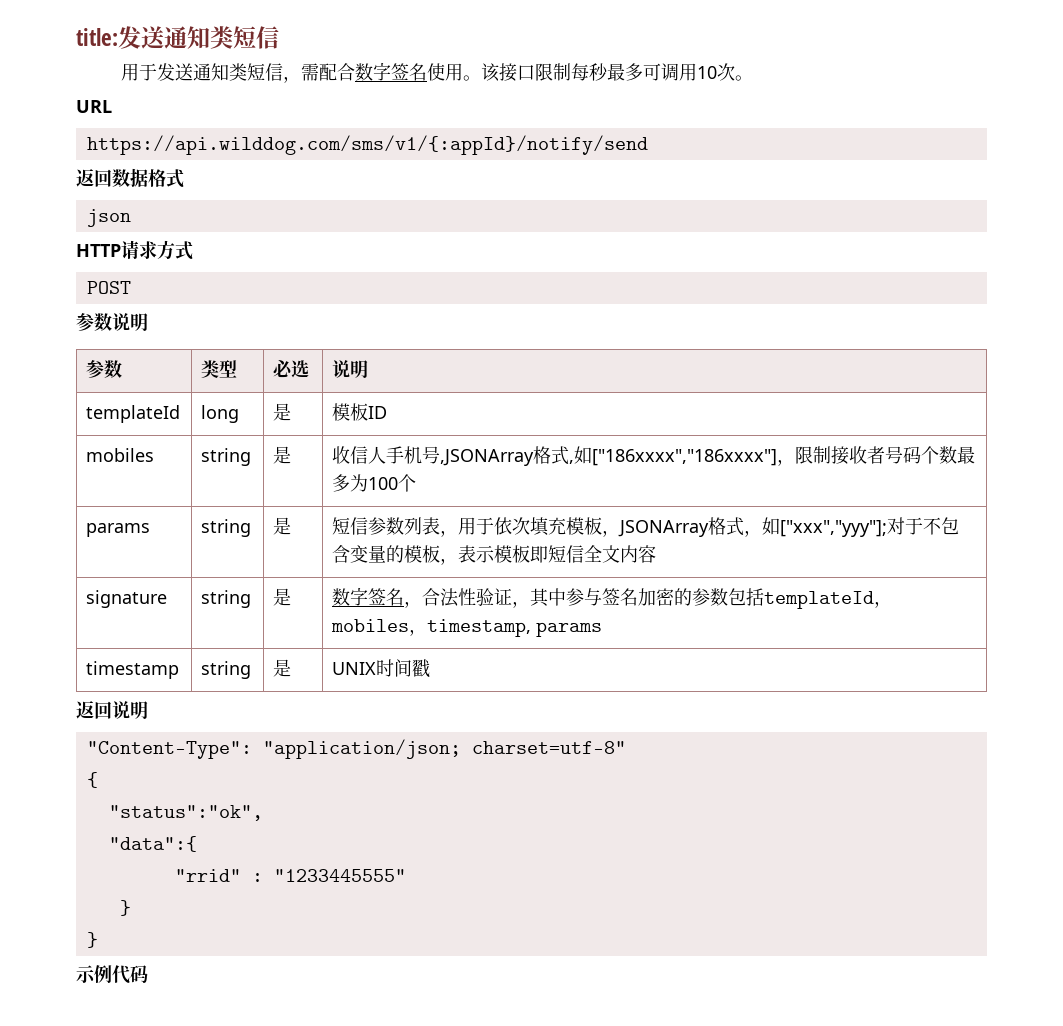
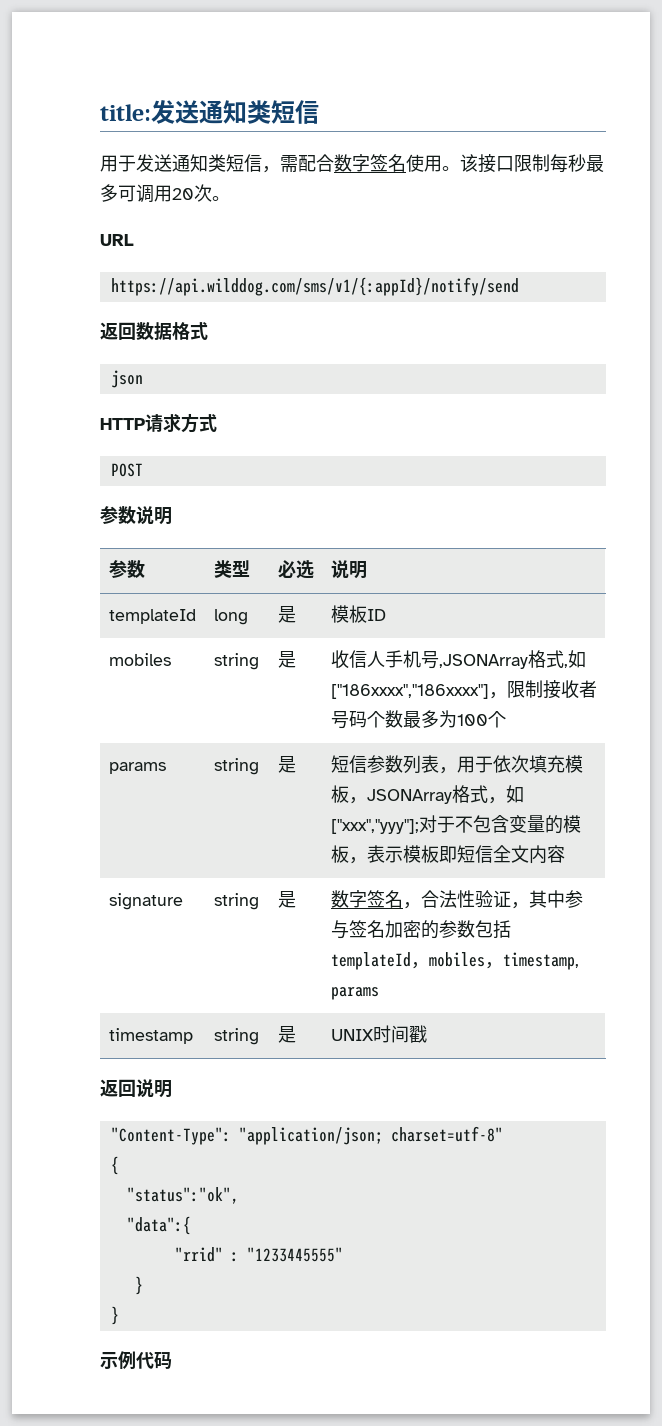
[696,66,717,79] 10 -> [172,188,194,200] 20

